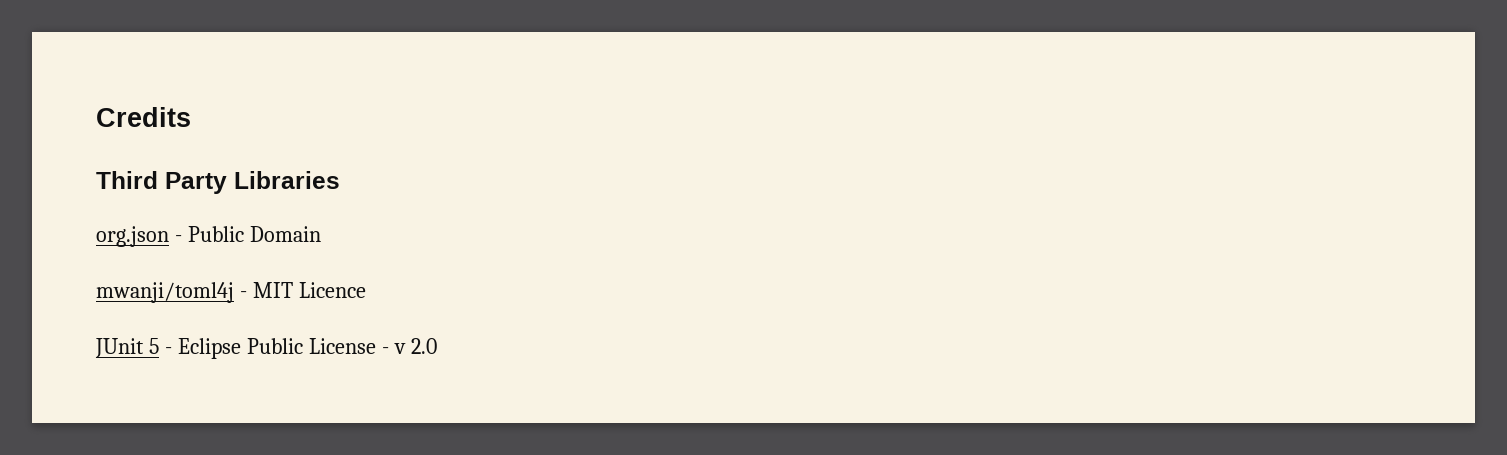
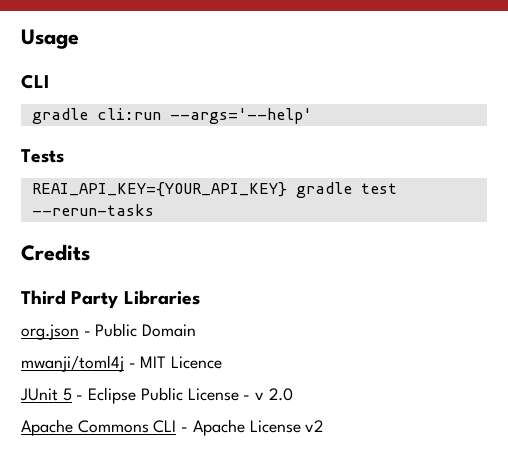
(96, 117) none -> [21,29,79,49] [21,74,49,89] [31,108,312,124] [21,149,64,163] [31,182,397,198] [31,204,154,216] Usage // CLI // gradle cli:run --args='--help' // Tests // REAI_API_KEY={YOUR_API_KEY} gradle test --rerun-tasks //
(437, 346) none -> [21,419,324,436] // Apache Commons CLI - Apache License v2

